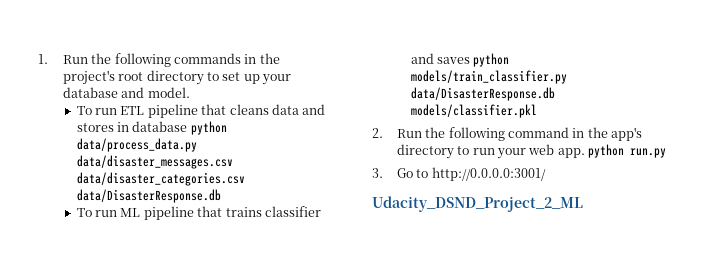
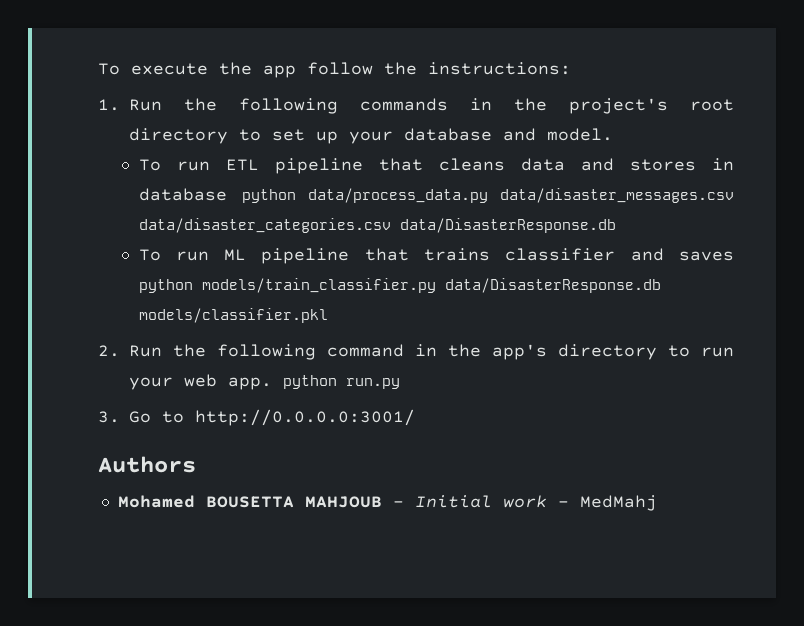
(38, 59) none -> [98,62,571,78] To execute the app follow the instructions: //
[372,196,583,212] Udacity_DSND_Project_2_ML -> [98,456,196,473] [117,495,657,511] Authors // Mohamed BOUSETTA MAHJOUB - Initial work - MedMahj

